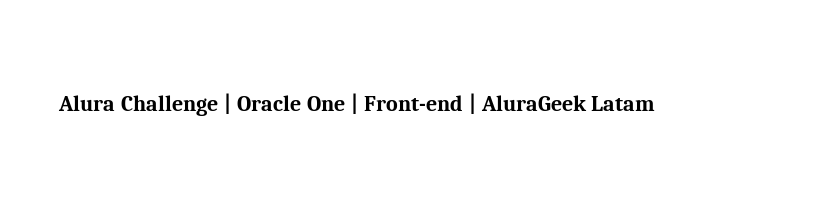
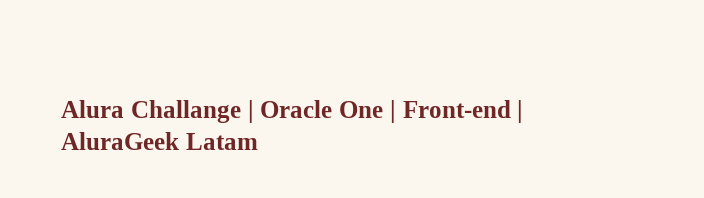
[120,95,218,116] Challenge -> [130,100,241,123] Challange

